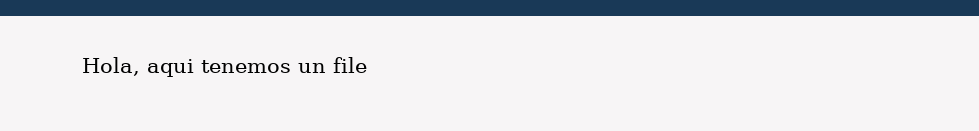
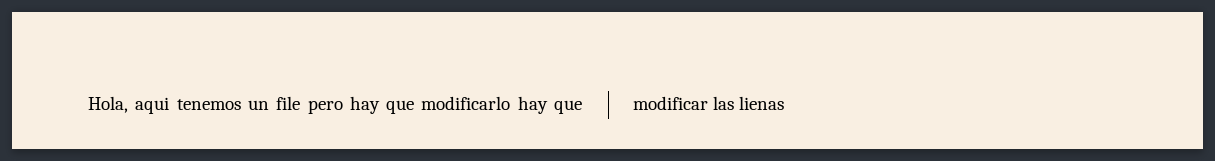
(367, 65) none -> [307,96,785,114] pero hay que modificarlo hay que modificar las lienas

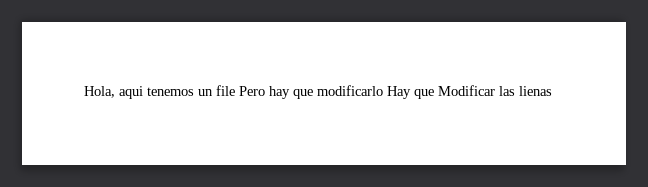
[307,100,343,114] pero -> [238,86,265,96] Pero
[517,96,708,114] hay que modificar -> [386,85,495,99] Hay que Modificar

